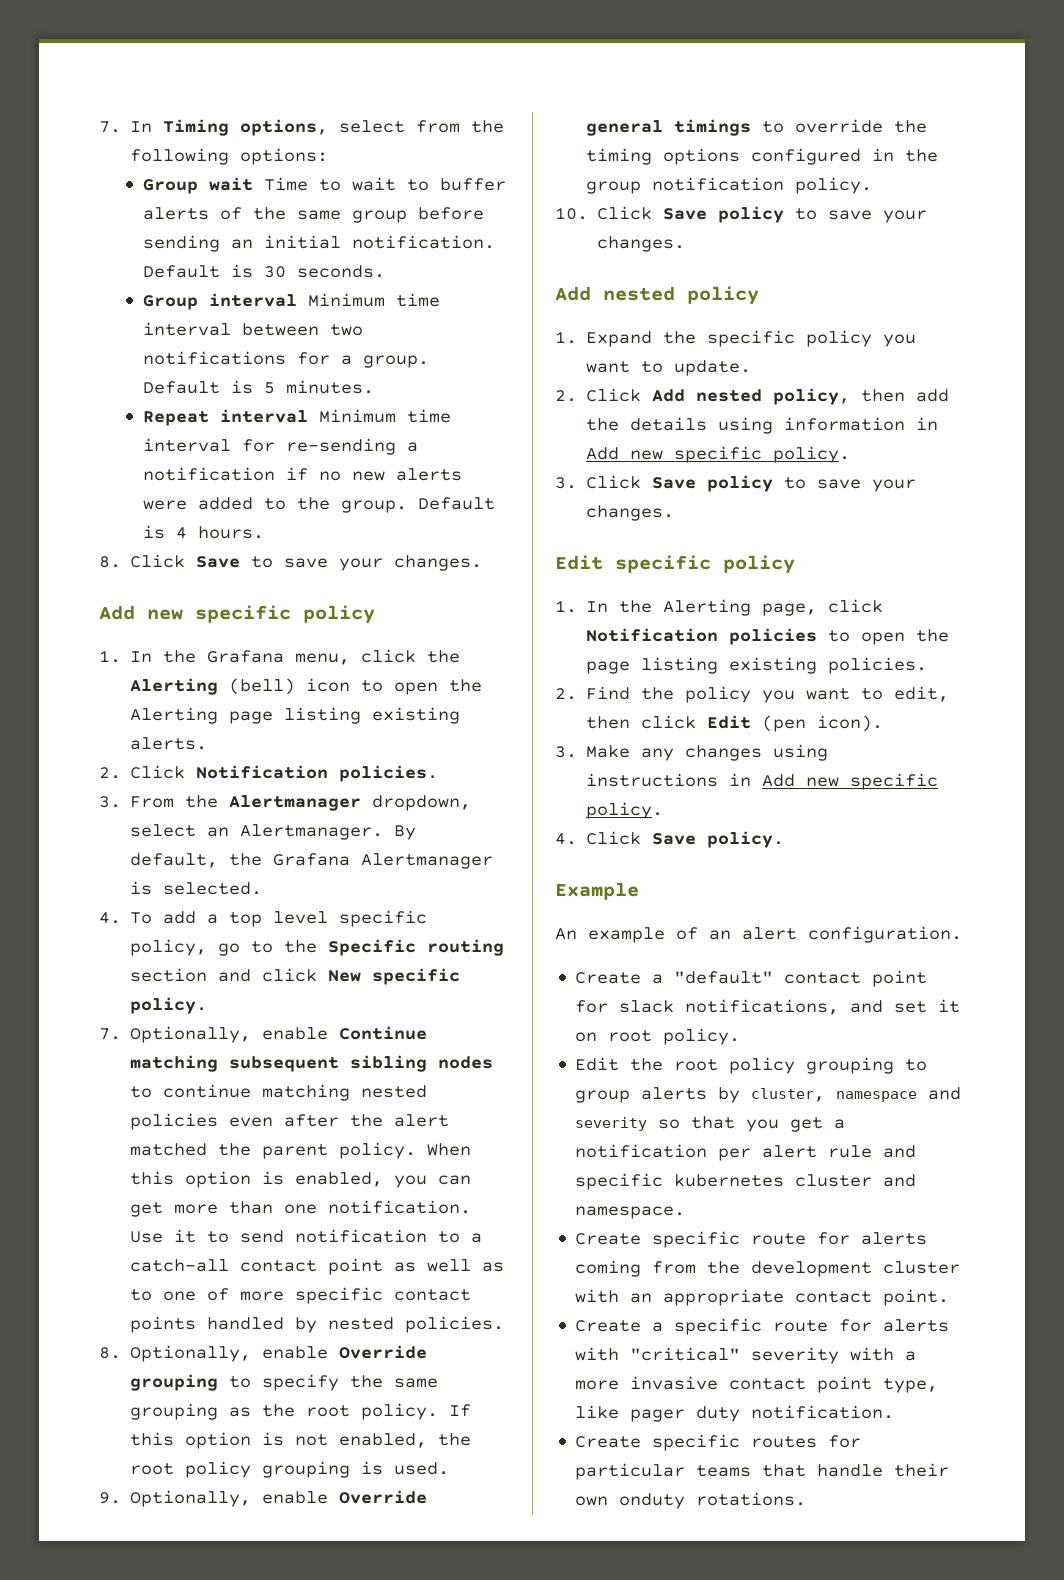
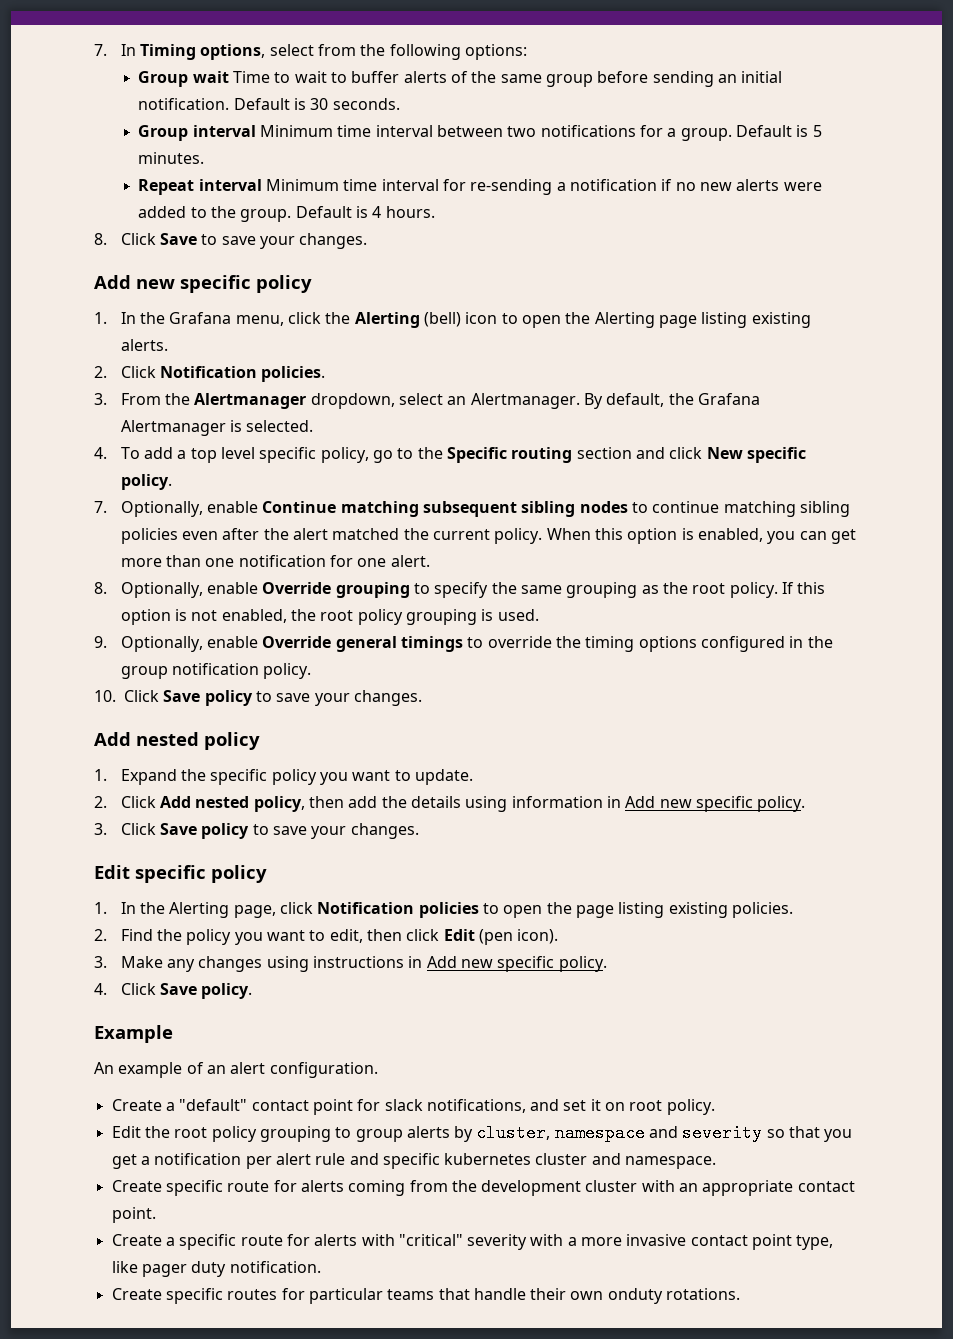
[361,1085,428,1098] nested -> [799,501,850,517] sibling
[262,1144,329,1159] parent -> [432,529,490,540] current
[328,1200,472,1214] [130,1229,483,1243] [130,1258,505,1275] [130,1287,472,1304] [130,1316,505,1333] notification. Use it to send notification to a catch-all contact point as well as to one of more specific contact points handled by nested policies. -> [238,555,430,567] notification for one alert.

